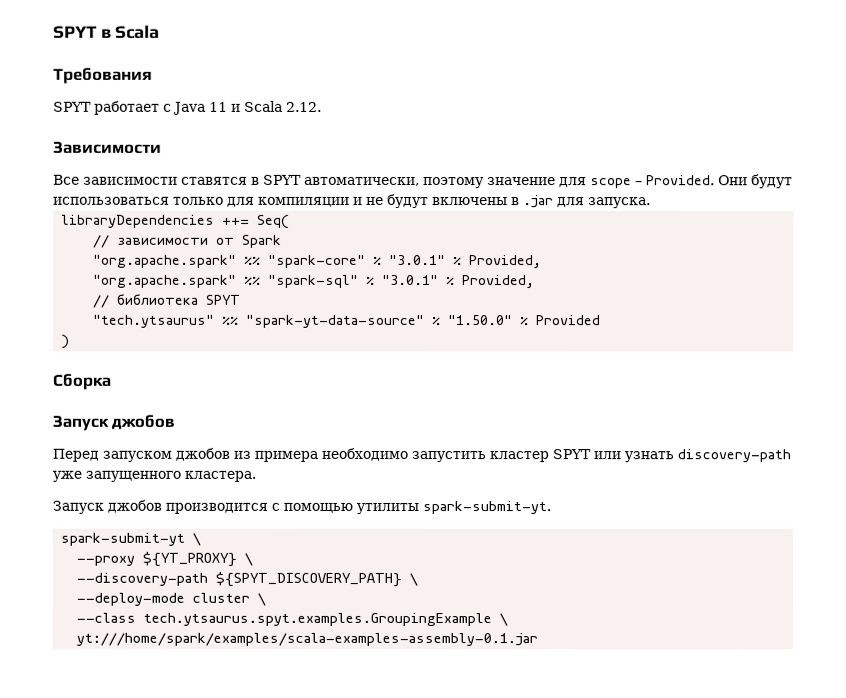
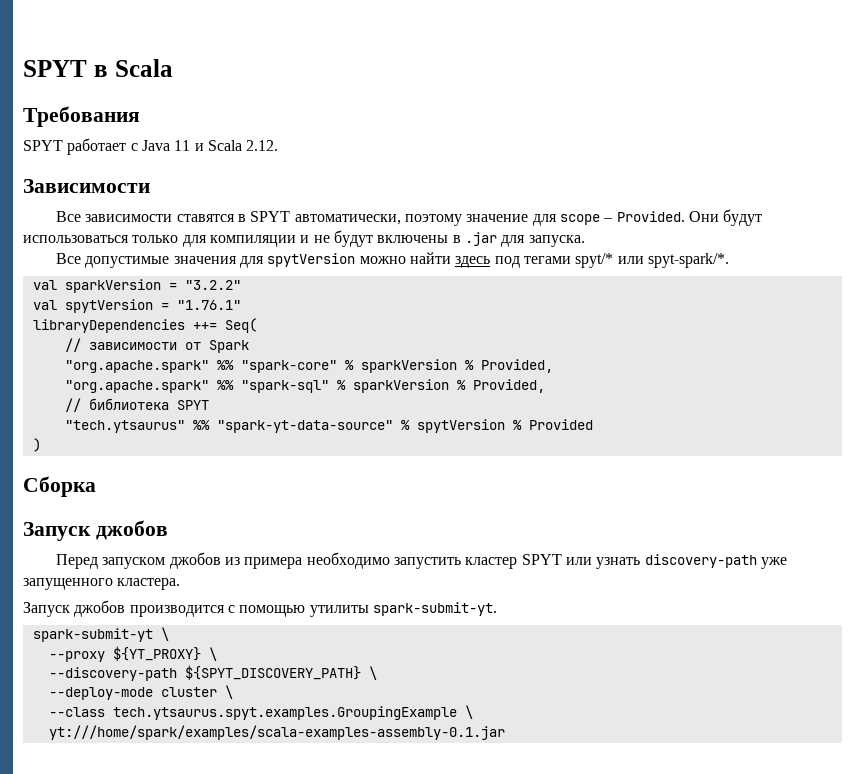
(651, 203) none -> [55,252,729,268] [32,279,241,293] [32,299,241,313] // Все допустимые значения для spytVersion можно найти здесь под тегами spyt/* или spyt-spark/*. // val sparkVersion = "3.2.2" // val spytVersion = "1.76.1"
[389,254,447,266] "3.0.1" -> [360,359,457,373] sparkVersion
[382,274,440,286] "3.0.1" -> [352,379,449,393] sparkVersion
[448,315,514,326] "1.50.0" -> [416,419,505,433] spytVersion

